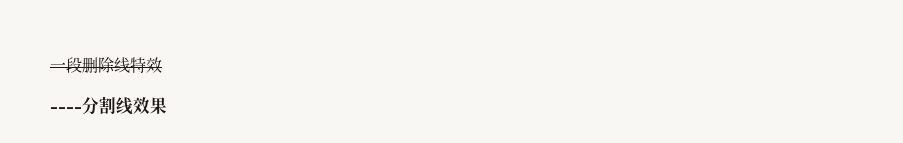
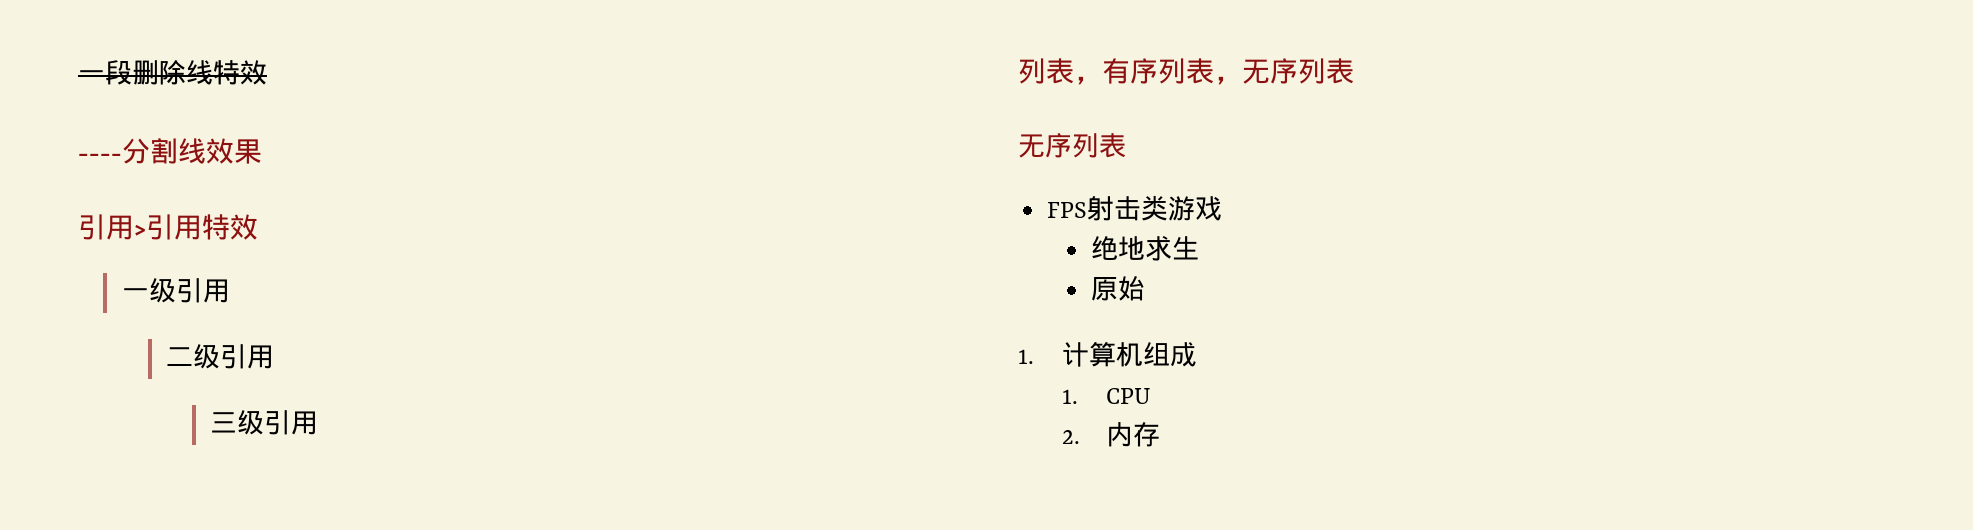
(167, 105) none -> [78,214,258,240] [122,278,231,303] [166,344,275,369] [210,410,319,435] [1018,58,1354,85] [1018,133,1126,158] [1047,195,1223,221] [1091,235,1200,261] [1091,276,1146,301] [1018,341,1198,367] [1062,388,1152,404] [1062,422,1161,447] // 引用>引用特效 // 一级引用 // 二级引用 // 三级引用 // 列表，有序列表，无序列表 // 无序列表 // FPS射击类游戏 // 绝地求生 // 原始 // 1.计算机组成 // 1. CPU // 2.内存

